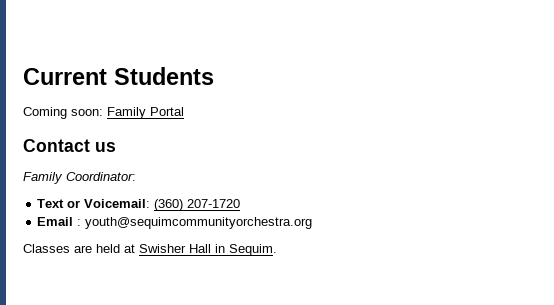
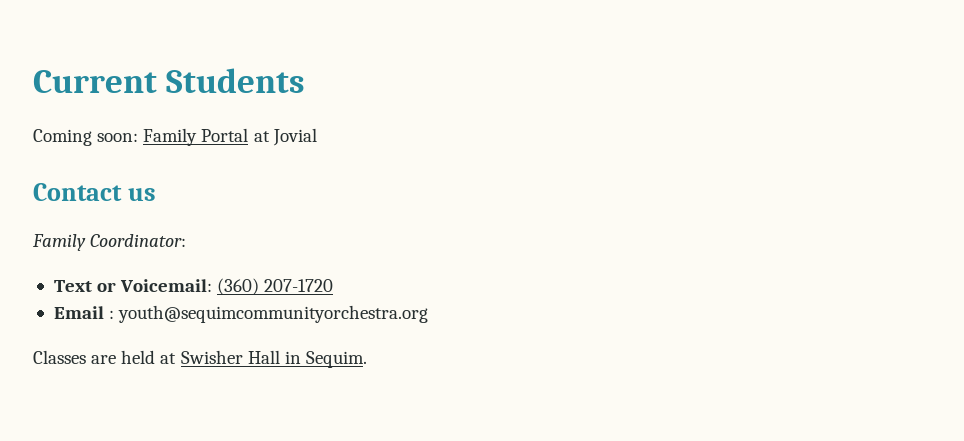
(184, 111) none -> [253,128,317,146] at Jovial

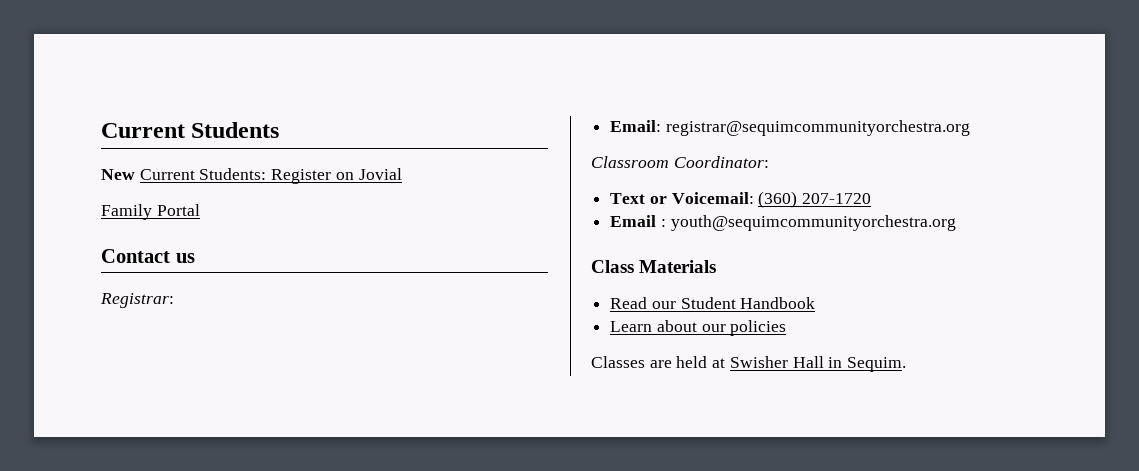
[33,129,139,146] Coming soon: -> [101,168,402,184] New Current Students: Register on Jovial //
[253,128,317,146] at Jovial -> (200, 210) none
[32,234,86,251] Family -> [100,293,174,308] [610,120,970,136] [591,156,669,168] Registrar: // Email: registrar@sequimcommunityorchestra.org // Classroom
(429, 314) none -> [591,260,717,273] [610,297,816,309] [610,320,787,336] // Class Materials // Read our Student Handbook // Learn about our policies

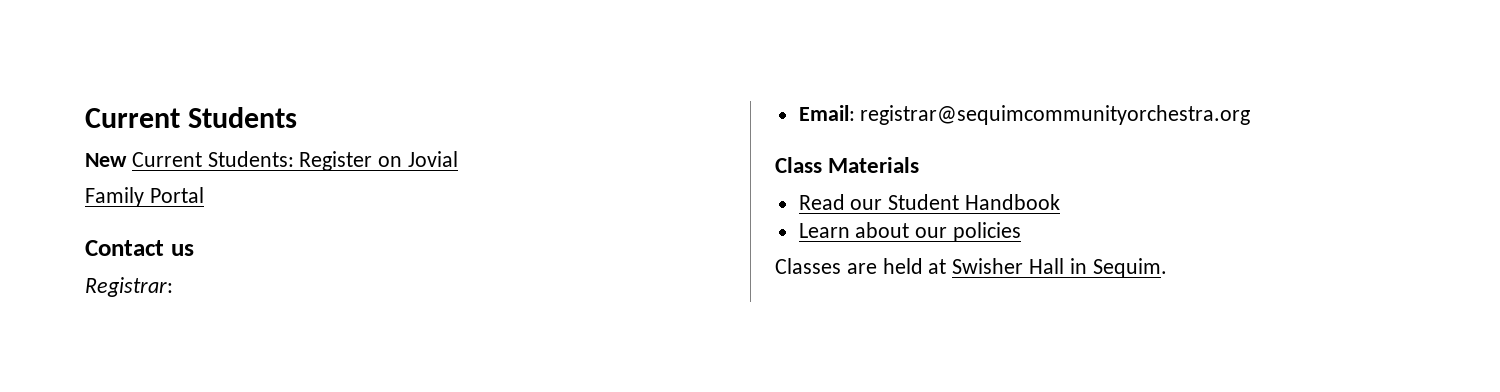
[591,156,769,168] [610,191,872,208] [610,215,956,231] // Classroom Coordinator: // Text or Voicemail: (360) 207-1720 // Email : youth@sequimcommunityorchestra.org -> (1251, 115) none

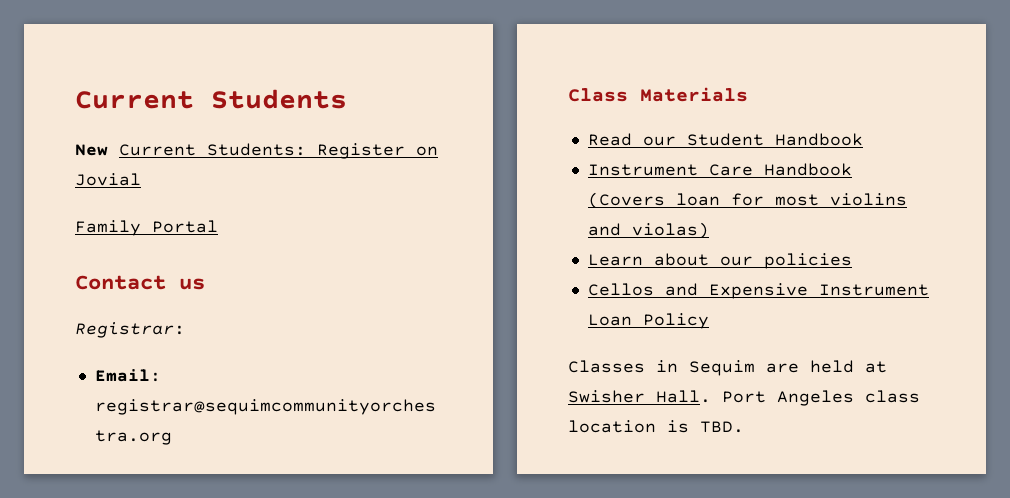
[798,222,1022,242] Learn about our policies -> [587,163,852,176] [587,192,907,209] [587,222,709,239] [587,253,852,269] [587,283,929,299] [587,313,709,329] Instrument Care Handbook (Covers loan for most violins and violas) // Learn about our policies // Cellos and Expensive Instrument Loan Policy
(841, 266) none -> [656,360,755,376] in Sequim
[1029,258,1167,278] Hall in Sequim. -> [656,390,920,406] [568,420,744,433] Hall. Port Angeles class location is TBD.

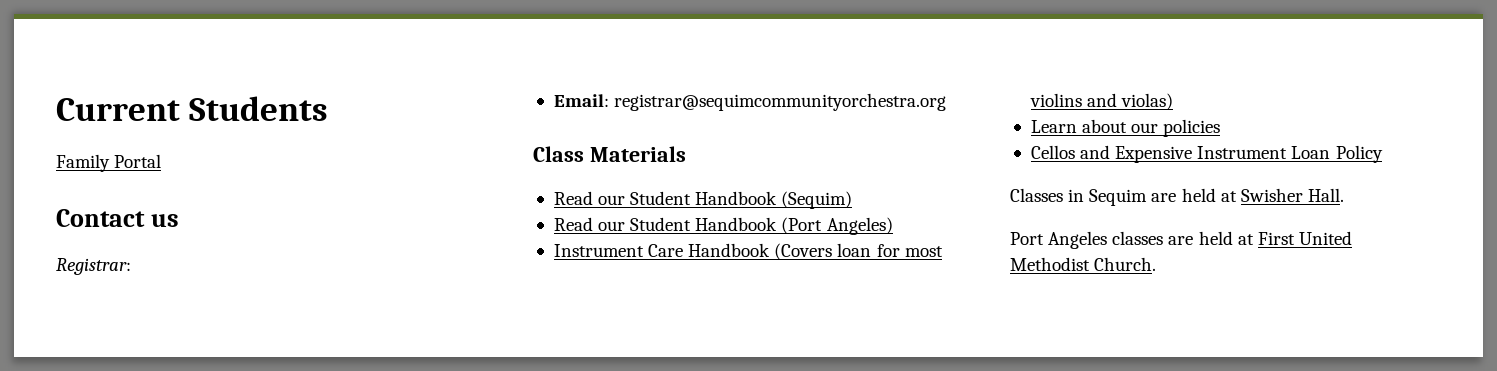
[75,143,438,159] [75,173,141,186] // New Current Students: Register on Jovial -> (329, 108) none
(863, 139) none -> [781,191,853,209] [553,217,893,235] (Sequim) // Read our Student Handbook (Port Angeles)
(711, 396) none -> (1344, 195) //
[865,390,920,403] [568,420,744,433] class location is TBD. -> [1112,231,1352,245] [1010,257,1157,271] classes are held at First United Methodist Church.

